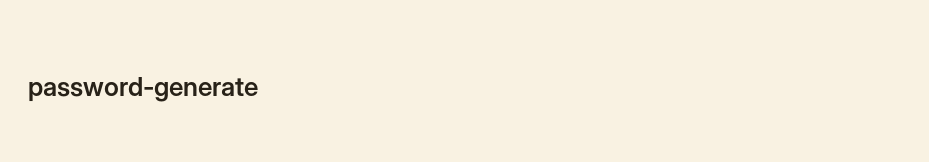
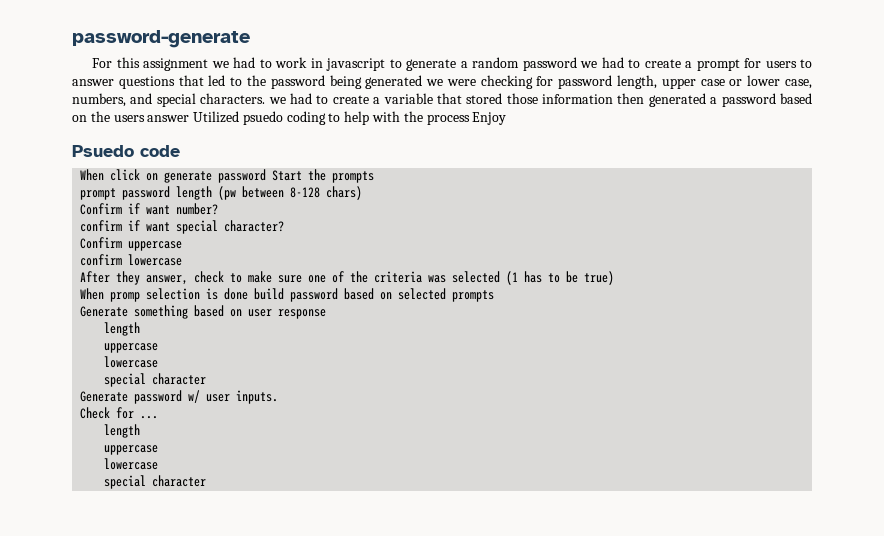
(258, 89) none -> [92,57,813,71] [72,75,812,89] [72,93,813,107] [72,111,507,125] [72,145,180,157] [80,169,375,183] [80,186,363,200] [80,203,219,215] [80,220,285,234] [80,237,183,251] [80,254,183,266] [80,271,615,285] [80,288,495,302] [80,305,327,319] [104,322,141,336] [104,343,159,353] [104,356,159,368] [104,373,207,387] [80,390,279,404] [80,407,159,419] [104,424,141,438] [104,445,159,455] [104,458,159,470] [104,475,207,489] // For this assignment we had to work in javascript to generate a random password we had to create a prompt for users to answer questions that led to the password being generated we were checking for password length, upper case or lower case, numbers, and special characters. we had to create a variable that stored those information then generated a password based on the users answer Utilized psuedo coding to help with the process Enjoy // Psuedo code // When click on generate password Start the prompts // prompt password length (pw between 8-128 chars) // Confirm if want number? // confirm if want special character? // Confirm uppercase // confirm lowercase // After they answer, check to make sure one of the criteria was selected (1 has to be true) // When promp selection is done build password based on selected prompts // Generate something based on user response // length // uppercase // lowercase // special character // Generate password w/ user inputs. // Check for ... // length // uppercase // lowercase // special character

